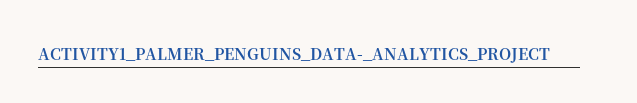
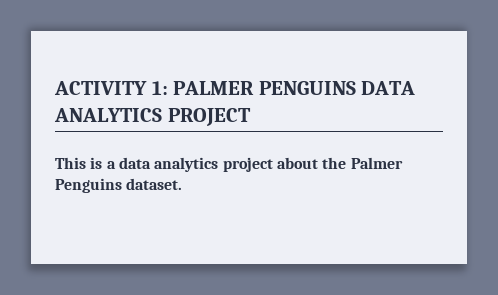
[38,48,550,63] ACTIVITY1_PALMER_PENGUINS_DATA-_ANALYTICS_PROJECT -> [54,81,416,95] [54,108,251,126] [55,157,403,172] [55,178,183,193] ACTIVITY 1: PALMER PENGUINS DATA ANALYTICS PROJECT // This is a data analytics project about the Palmer Penguins dataset.

